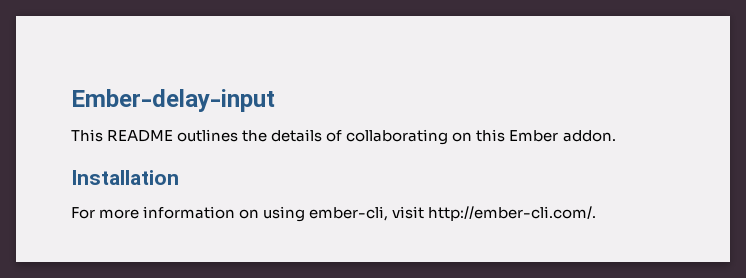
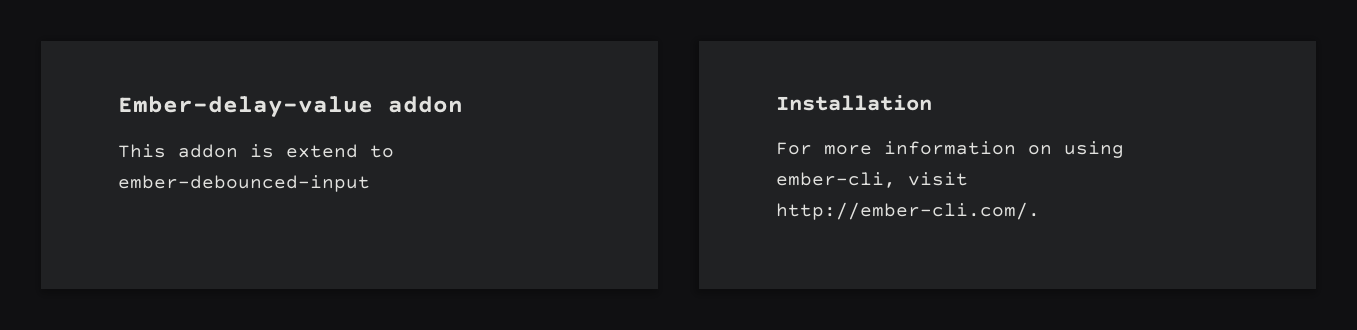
[71,89,275,112] Ember-delay-input -> [118,96,463,117] Ember-delay-value addon
[107,129,616,145] README outlines the details of collaborating on this Ember addon. -> [178,144,394,158] [118,175,370,192] addon is extend to ember-debounced-input

